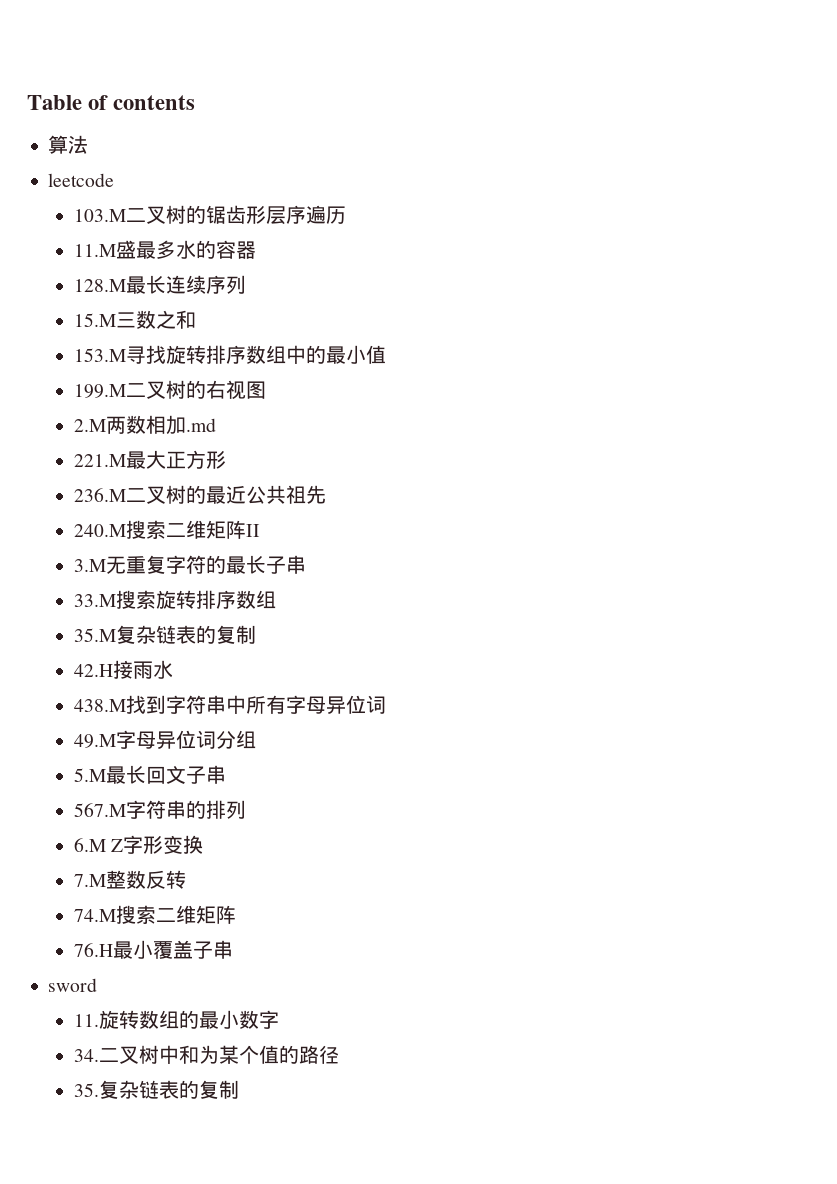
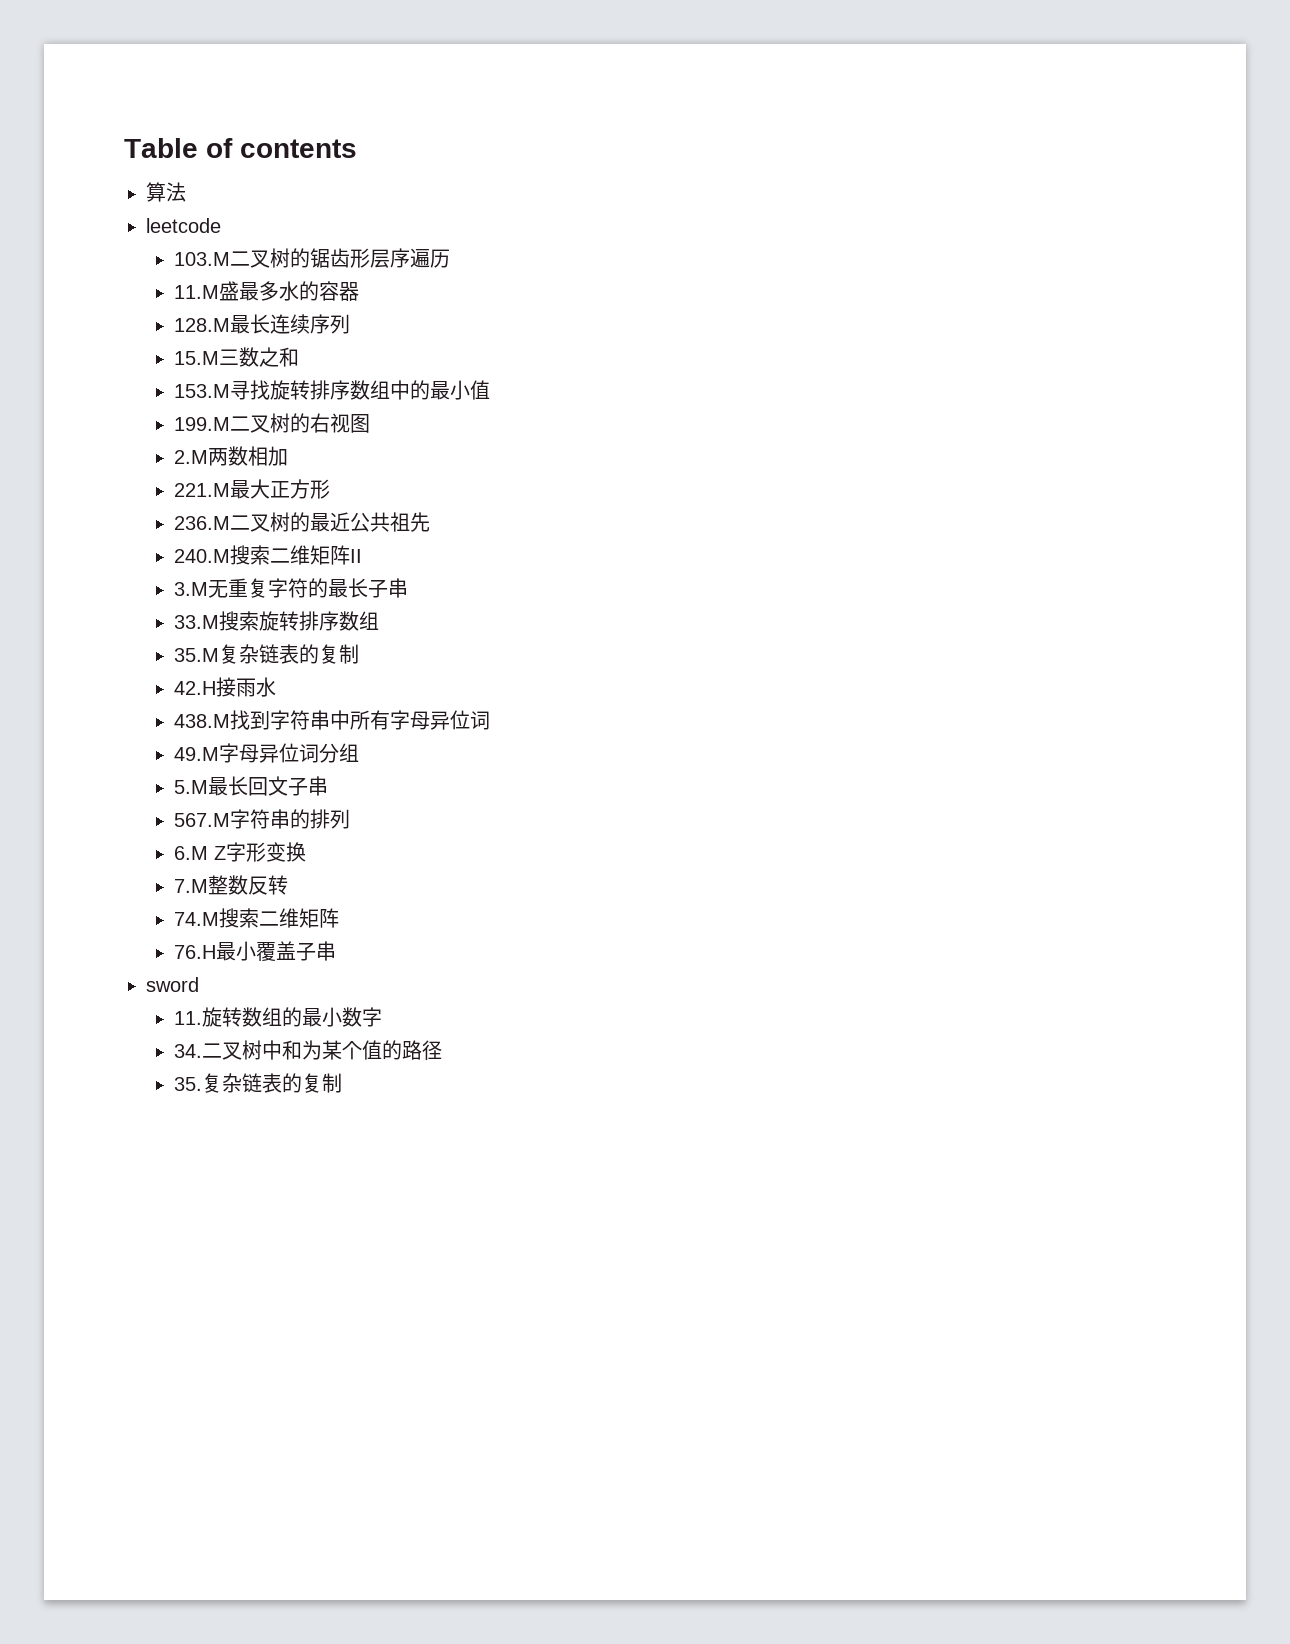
[185,418,216,432] .md -> (289, 456) none

